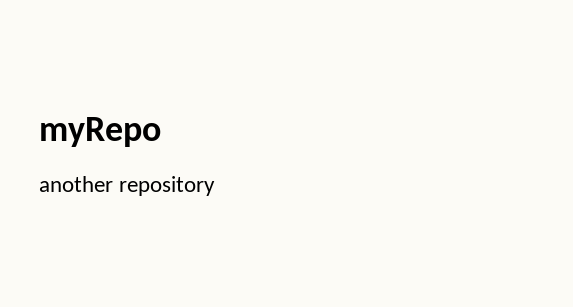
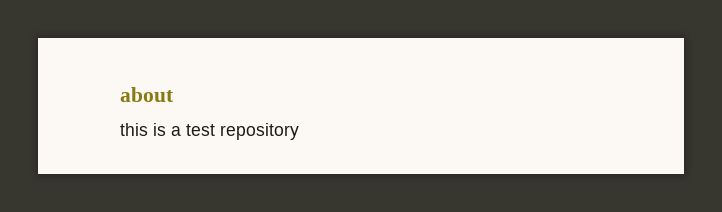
[39,117,161,147] [39,176,113,192] myRepo // another -> [120,87,174,102] [120,123,215,136] about // this is a test

